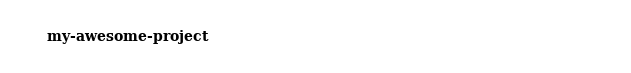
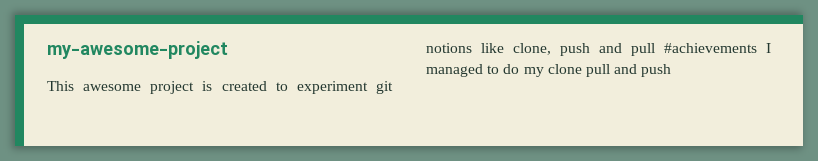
(209, 37) none -> [47,81,393,94] [426,43,771,56] [426,64,672,77] // This awesome project is created to experiment git notions like clone, push and pull #achievements I managed to do my clone pull and push

